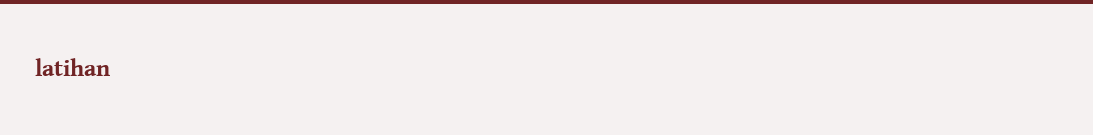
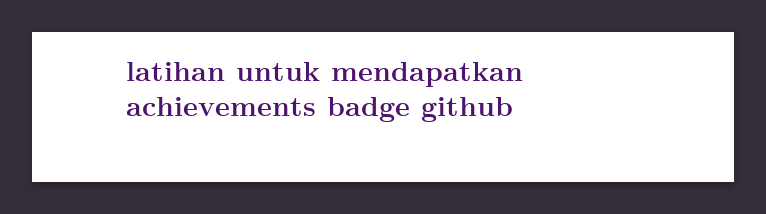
(110, 67) none -> [236,62,523,87] [126,97,513,122] untuk mendapatkan achievements badge github

